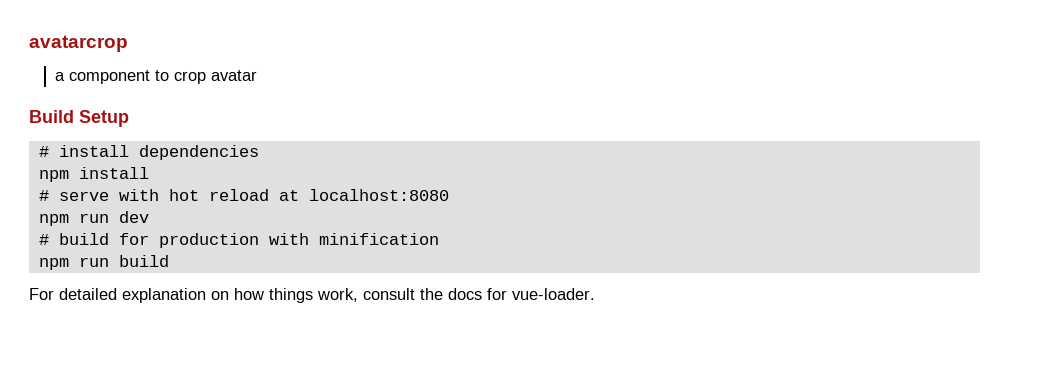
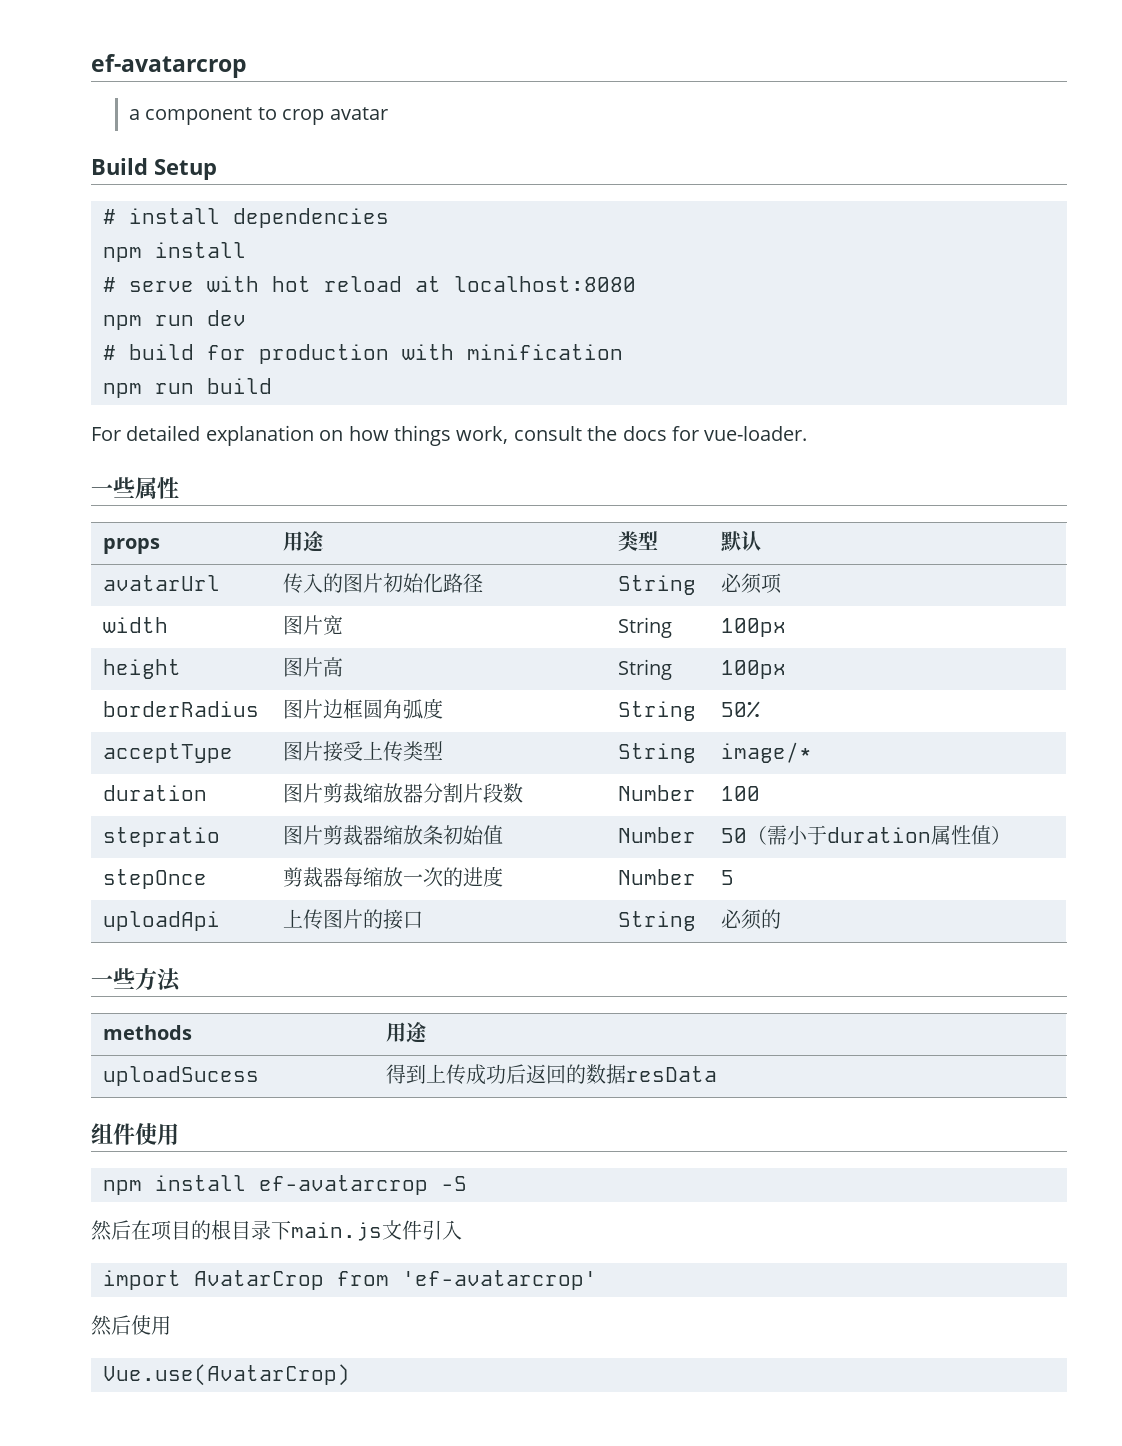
[29,35,128,52] avatarcrop -> [91,54,247,78] ef-avatarcrop
(595, 294) none -> [91,477,179,499] [102,538,160,554] [282,531,324,552] [617,531,658,551] [720,531,761,552] [102,575,220,591] [282,573,483,593] [617,575,696,595] [720,573,782,594] [102,617,168,633] [282,615,343,635] [617,617,672,638] [720,618,786,637] [102,659,181,679] [282,657,343,677] [617,659,672,680] [720,660,786,679] [102,701,259,717] [282,698,443,720] [617,701,696,721] [720,701,760,718] [102,743,233,763] [282,741,443,762] [617,743,696,763] [720,742,812,763] [102,785,207,801] [282,783,523,804] [617,785,696,801] [720,786,760,801] [102,827,220,847] [282,825,503,846] [617,827,696,843] [720,825,1011,845] [102,869,207,889] [282,866,503,888] [617,869,696,885] [720,870,734,885] [102,911,220,931] [282,909,423,930] [617,911,696,931] [720,909,781,930] [91,968,181,992] [102,1025,192,1040] [385,1022,427,1043] [102,1066,259,1086] [385,1064,717,1085] [91,1123,179,1145] [103,1175,467,1195] [91,1220,462,1241] [103,1270,597,1290] [91,1315,171,1336] [103,1364,350,1386] // 一些属性 // props | 用途 | 类型 | 默认 // avatarUrl | 传入的图片初始化路径 | String | 必须项 // width | 图片宽 | String | 100px // height | 图片高 | String | 100px // borderRadius | 图片边框圆角弧度 | String | 50% // acceptType | 图片接受上传类型 | String | image/* // duration | 图片剪裁缩放器分割片段数 | Number | 100 // stepratio | 图片剪裁器缩放条初始值 | Number | 50（需小于duration属性值） // stepOnce | 剪裁器每缩放一次的进度 | Number | 5 // uploadApi | 上传图片的接口 | String | 必须的 // 一些方法 // methods | 用途 // uploadSucess | 得到上传成功后返回的数据resData // 组件使用 // npm install ef-avatarcrop -S // 然后在项目的根目录下main.js文件引入 // import AvatarCrop from 'ef-avatarcrop' // 然后使用 // Vue.use(AvatarCrop)

